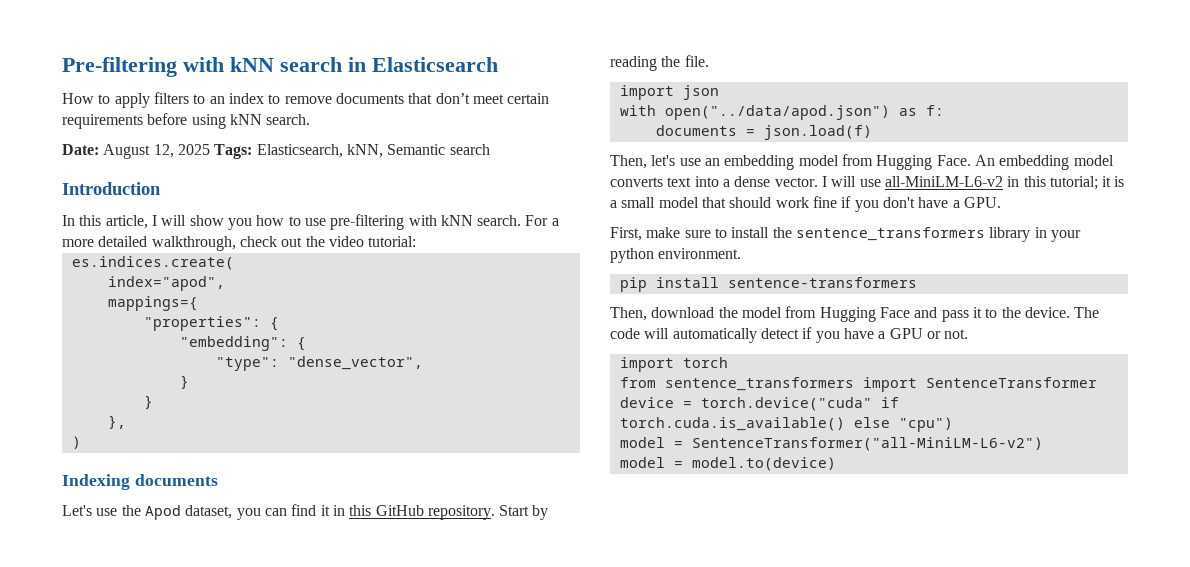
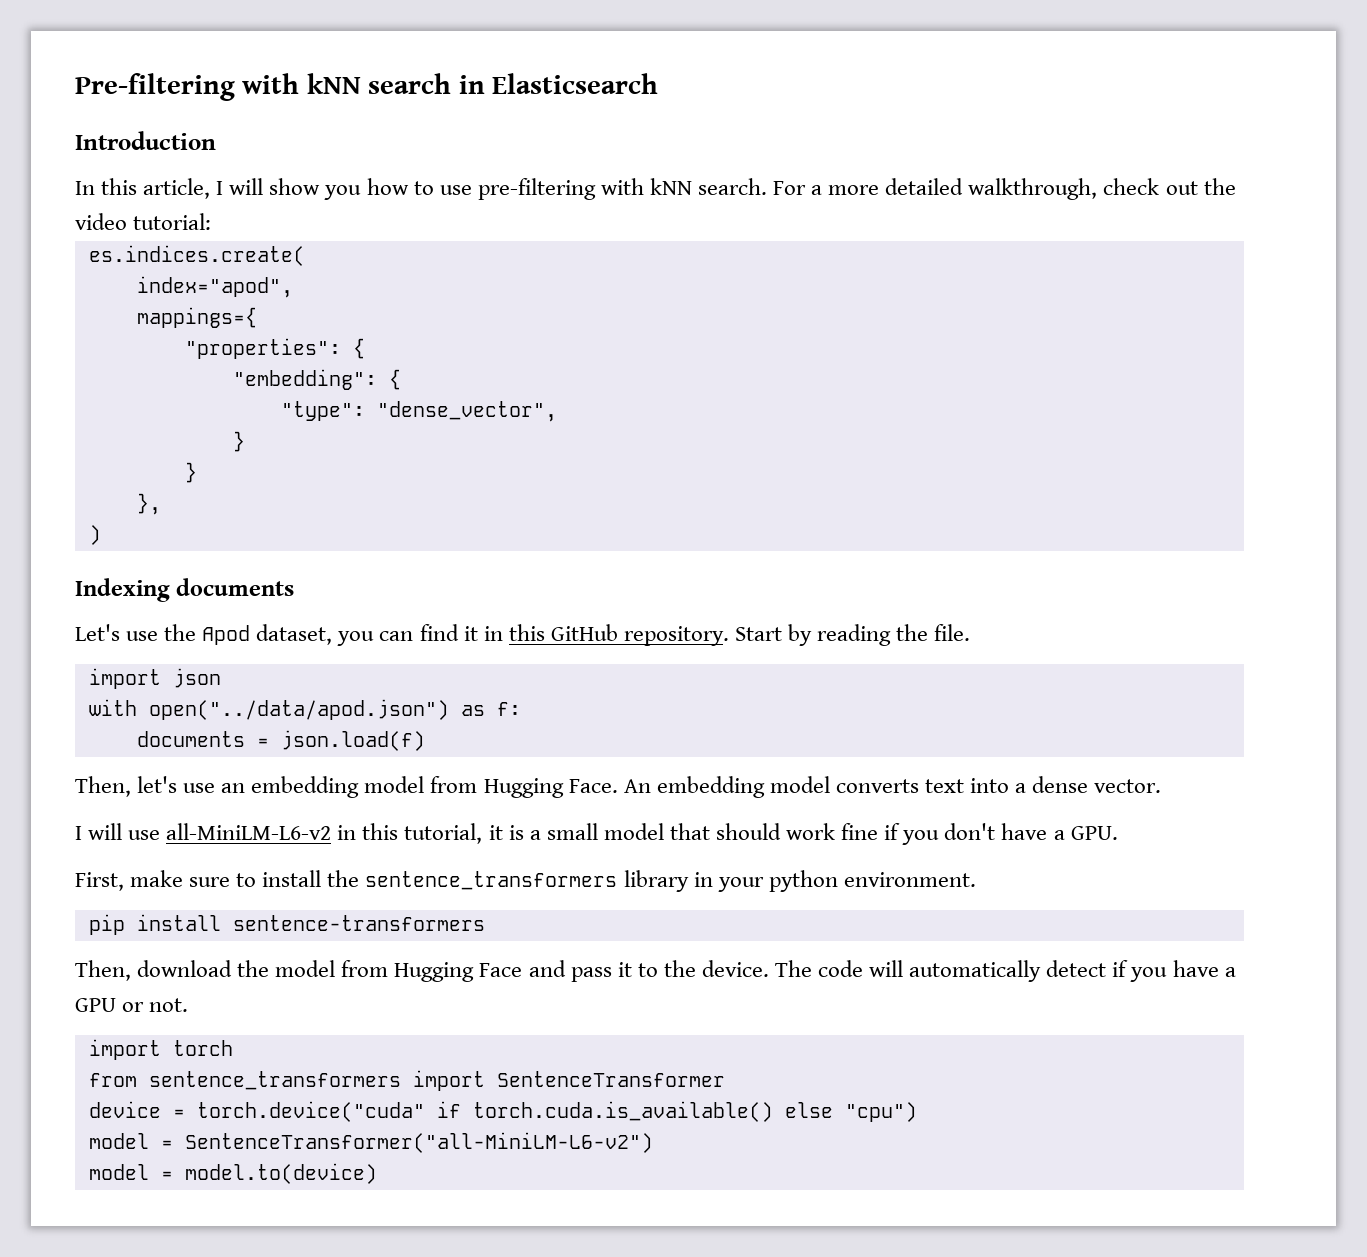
[62,92,550,108] [62,113,311,129] [62,144,490,159] // How to apply filters to an index to remove documents that don’t meet certain requirements before using kNN search. // Date: August 12, 2025 Tags: Elasticsearch, kNN, Semantic search -> (659, 83) none
(818, 182) none -> (1162, 786) //
[1049,176,1098,190] tutorial; -> [404,823,483,844] tutorial,

